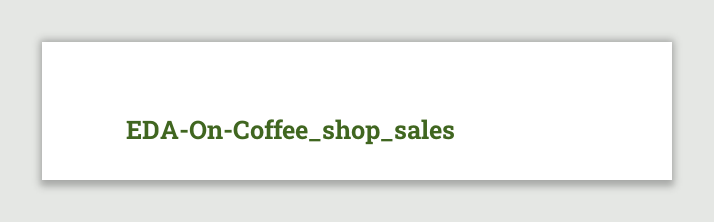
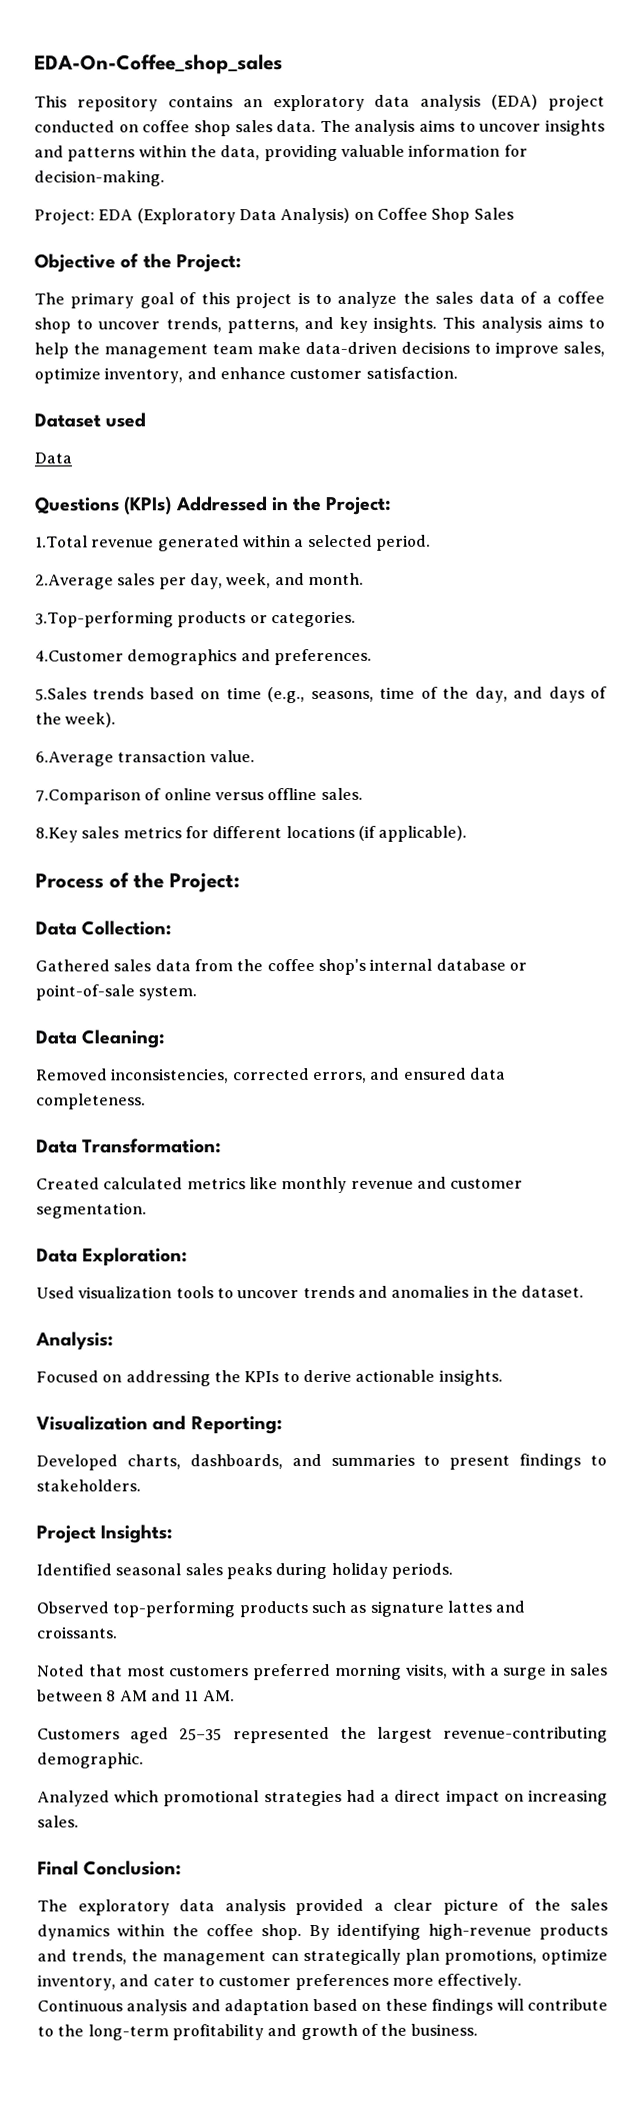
(455, 132) none -> [34,94,605,112] [34,119,605,137] [34,144,528,162] [34,170,165,187] [34,207,514,225] [34,253,242,273] [34,291,606,309] [34,316,605,334] [34,341,605,359] [34,366,458,384] [34,412,147,428] [34,452,72,464] [35,495,393,516] [35,534,431,552] [35,572,364,590] [35,610,356,628] [35,648,372,666] [35,686,607,704] [35,712,117,728] [35,750,255,767] [35,787,363,805] [35,825,468,843] [35,872,240,893] [35,920,173,936] [35,958,527,976] [35,984,198,1001] [35,1029,166,1049] [36,1067,506,1084] [36,1093,146,1110] [36,1138,223,1154] [36,1176,524,1194] [36,1202,147,1219] [36,1247,189,1267] [36,1285,585,1299] [35,1331,114,1351] [36,1369,503,1387] [36,1415,283,1435] [36,1453,607,1471] [36,1479,141,1492] [36,1524,174,1544] [36,1562,453,1580] [36,1600,526,1618] [36,1626,118,1639] [37,1663,608,1681] [37,1689,235,1702] [37,1726,609,1744] [37,1752,144,1769] [37,1789,608,1807] [37,1815,79,1828] [37,1860,183,1876] [37,1898,608,1916] [37,1923,608,1941] [37,1948,608,1966] [37,1973,523,1991] [37,1998,609,2016] [37,2023,478,2041] // This repository contains an exploratory data analysis (EDA) project conducted on coffee shop sales data. The analysis aims to uncover insights and patterns within the data, providing valuable information for decision-making. // Project: EDA (Exploratory Data Analysis) on Coffee Shop Sales // Objective of the Project: // The primary goal of this project is to analyze the sales data of a coffee shop to uncover trends, patterns, and key insights. This analysis aims to help the management team make data-driven decisions to improve sales, optimize inventory, and enhance customer satisfaction. // Dataset used // Data // Questions (KPIs) Addressed in the Project: // 1.Total revenue generated within a selected period. // 2.Average sales per day, week, and month. // 3.Top-performing products or categories. // 4.Customer demographics and preferences. // 5.Sales trends based on time (e.g., seasons, time of the day, and days of the week). // 6.Average transaction value. // 7.Comparison of online versus offline sales. // 8.Key sales metrics for different locations (if applicable). // Process of the Project: // Data Collection: // Gathered sales data from the coffee shop's internal database or point-of-sale system. // Data Cleaning: // Removed inconsistencies, corrected errors, and ensured data completeness. // Data Transformation: // Created calculated metrics like monthly revenue and customer segmentation. // Data Exploration: // Used visualization tools to uncover trends and anomalies in the dataset. // Analysis: // Focused on addressing the KPIs to derive actionable insights. // Visualization and Reporting: // Developed charts, dashboards, and summaries to present findings to stakeholders. // Project Insights: // Identified seasonal sales peaks during holiday periods. // Observed top-performing products such as signature lattes and croissants. // Noted that most customers preferred morning visits, with a surge in sales between 8 AM and 11 AM. // Customers aged 25–35 represented the largest revenue-contributing demographic. // Analyzed which promotional strategies had a direct impact on increasing sales. // Final Conclusion: // The exploratory data analysis provided a clear picture of the sales dynamics within the coffee shop. By identifying high-revenue products and trends, the management can strategically plan promotions, optimize inventory, and cater to customer preferences more effectively. Continuous analysis and adaptation based on these findings will contribute to the long-term profitability and growth of the business.

